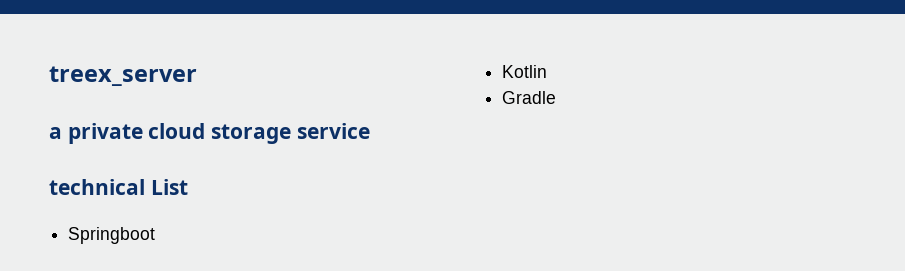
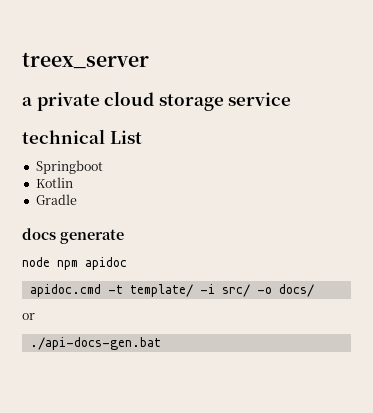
(557, 97) none -> [22,228,124,244] [22,257,127,270] [29,284,314,297] [22,313,35,320] [29,337,161,350] // docs generate // node npm apidoc // apidoc.cmd -t template/ -i src/ -o docs/ // or // ./api-docs-gen.bat

